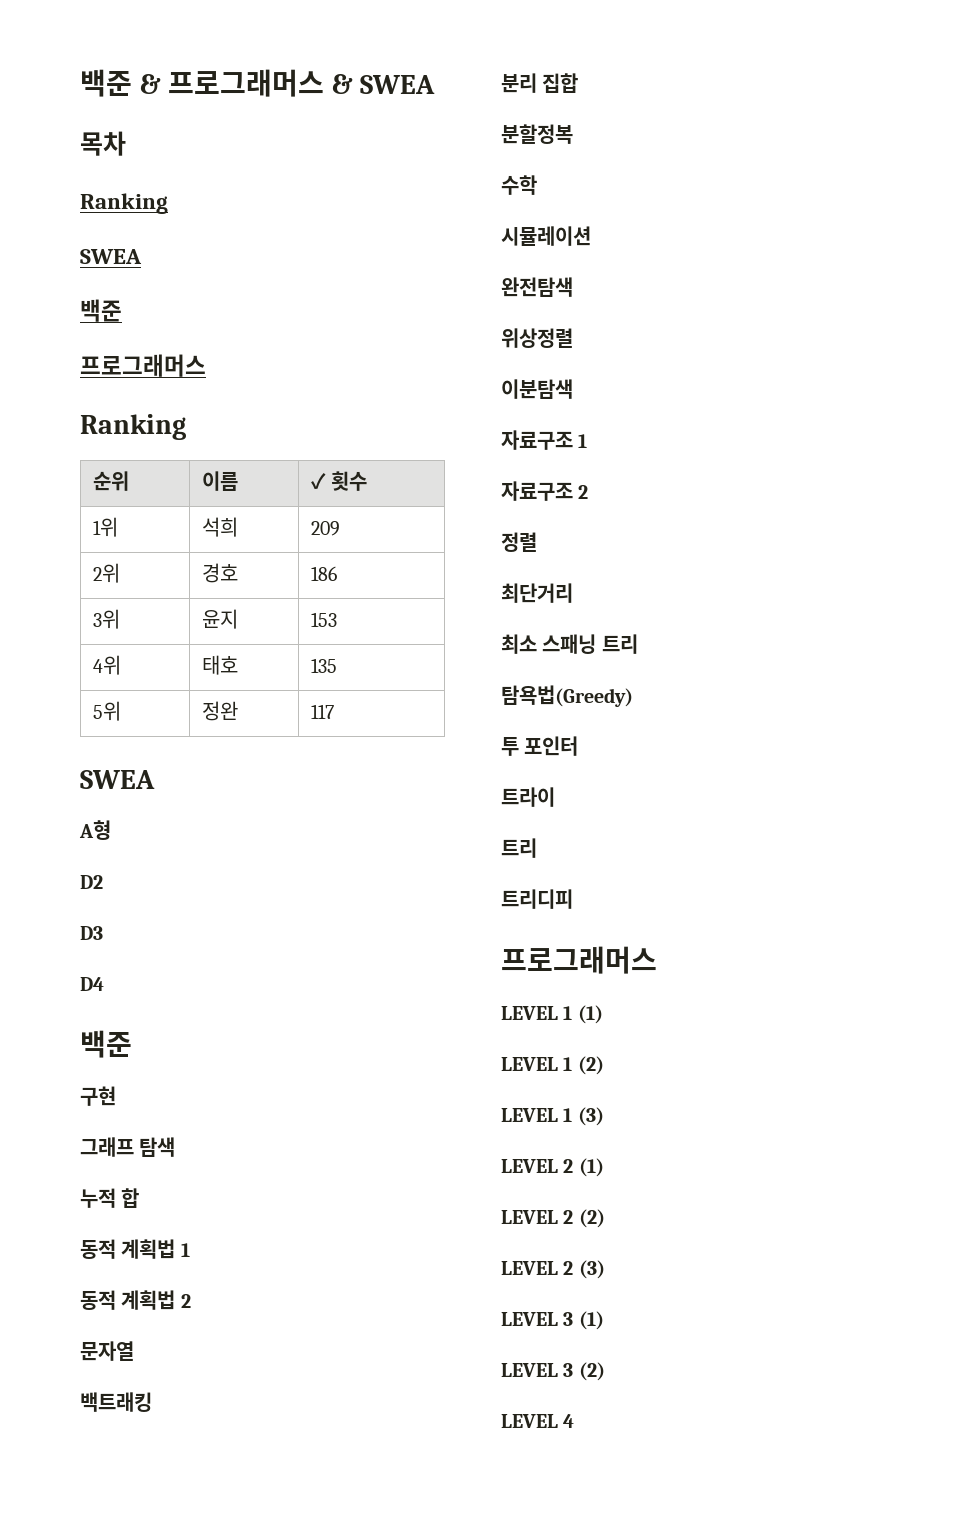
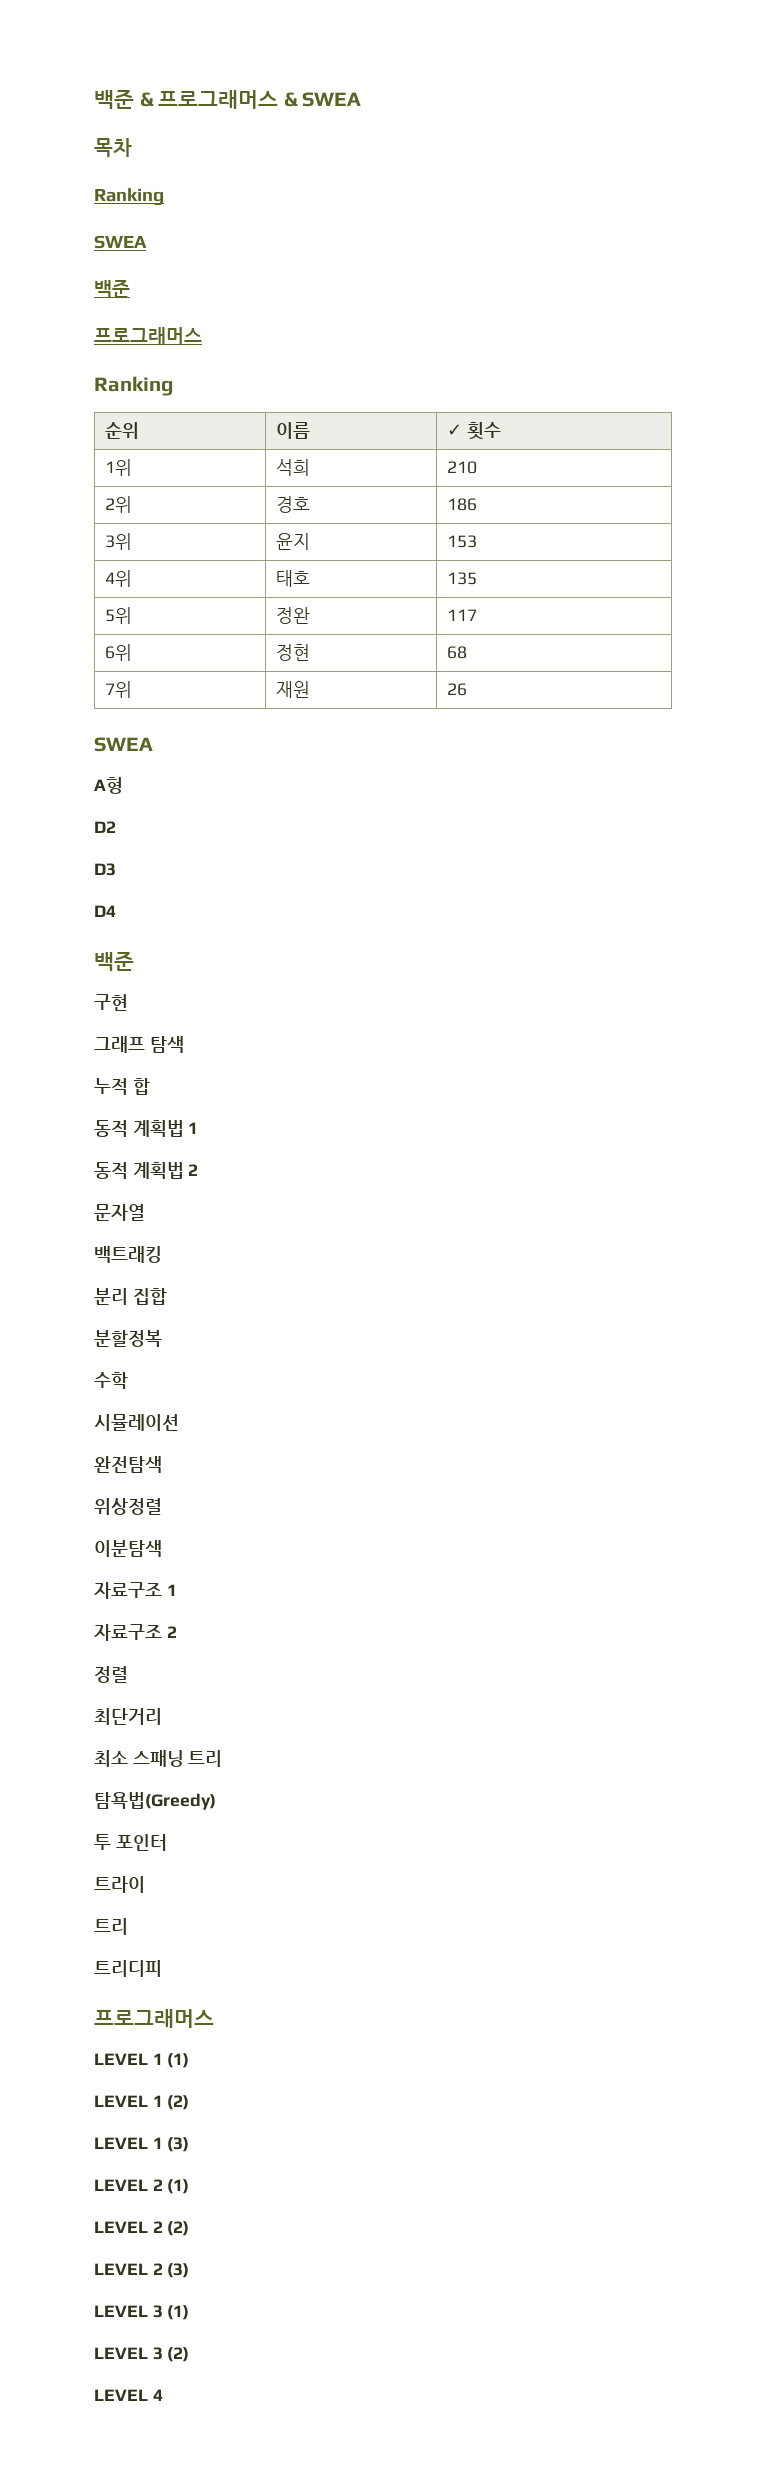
[311,521,341,536] 209 -> [447,461,478,474] 210
(335, 711) none -> [105,644,133,661] [276,644,311,661] [447,646,468,659] [105,681,133,698] [276,681,311,698] [447,683,468,696] // 6위 | 정현 | 68 // 7위 | 재원 | 26

